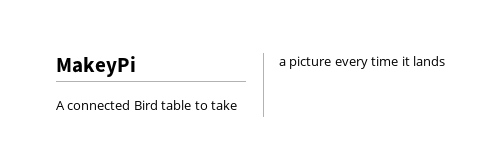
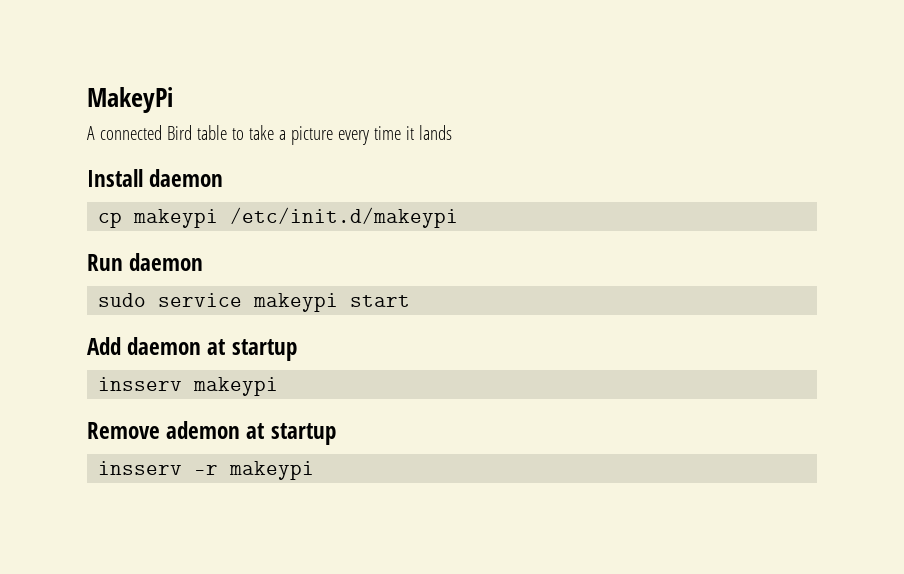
(445, 61) none -> [87,169,224,187] [98,207,459,228] [87,253,204,271] [98,293,411,312] [87,337,297,361] [98,377,279,396] [87,421,336,445] [98,461,315,480] // Install daemon // cp makeypi /etc/init.d/makeypi // Run daemon // sudo service makeypi start // Add daemon at startup // insserv makeypi // Remove ademon at startup // insserv -r makeypi

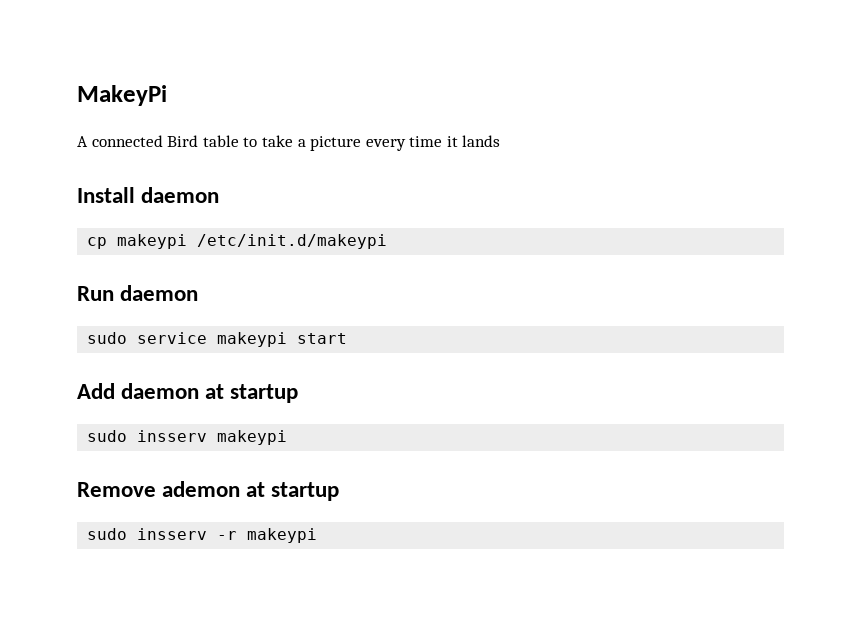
(297, 350) none -> [87,430,128,442] sudo
(336, 434) none -> [87,528,128,540] sudo

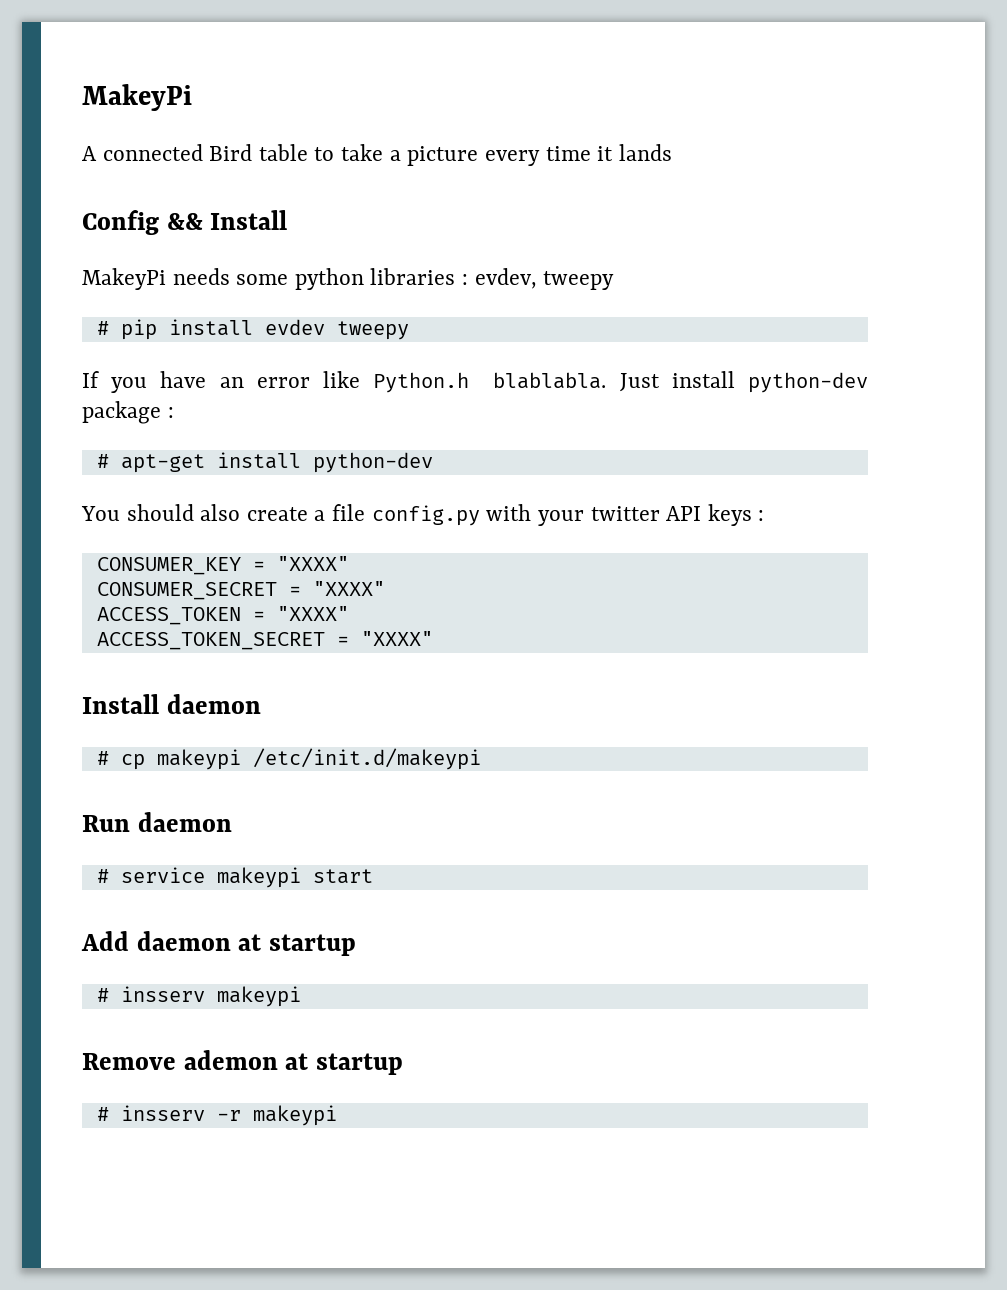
(501, 141) none -> [82,210,288,235] [82,268,615,290] [96,319,409,340] [82,371,869,393] [82,401,174,424] [96,452,433,473] [81,504,765,526] [96,556,349,575] [96,581,385,600] [96,606,349,625] [96,631,433,650] // Config && Install // MakeyPi needs some python libraries : evdev, tweepy // # pip install evdev tweepy // If you have an error like Python.h blablabla. Just install python-dev package : // # apt-get install python-dev // You should also create a file config.py with your twitter API keys : // CONSUMER_KEY = "XXXX" // CONSUMER_SECRET = "XXXX" // ACCESS_TOKEN = "XXXX" // ACCESS_TOKEN_SECRET = "XXXX"
(220, 195) none -> [96,751,109,765] #
[87,332,128,344] sudo -> [96,869,109,883] #
[87,430,128,442] sudo -> [96,988,109,1002] #
[87,528,128,540] sudo -> [96,1107,109,1121] #

